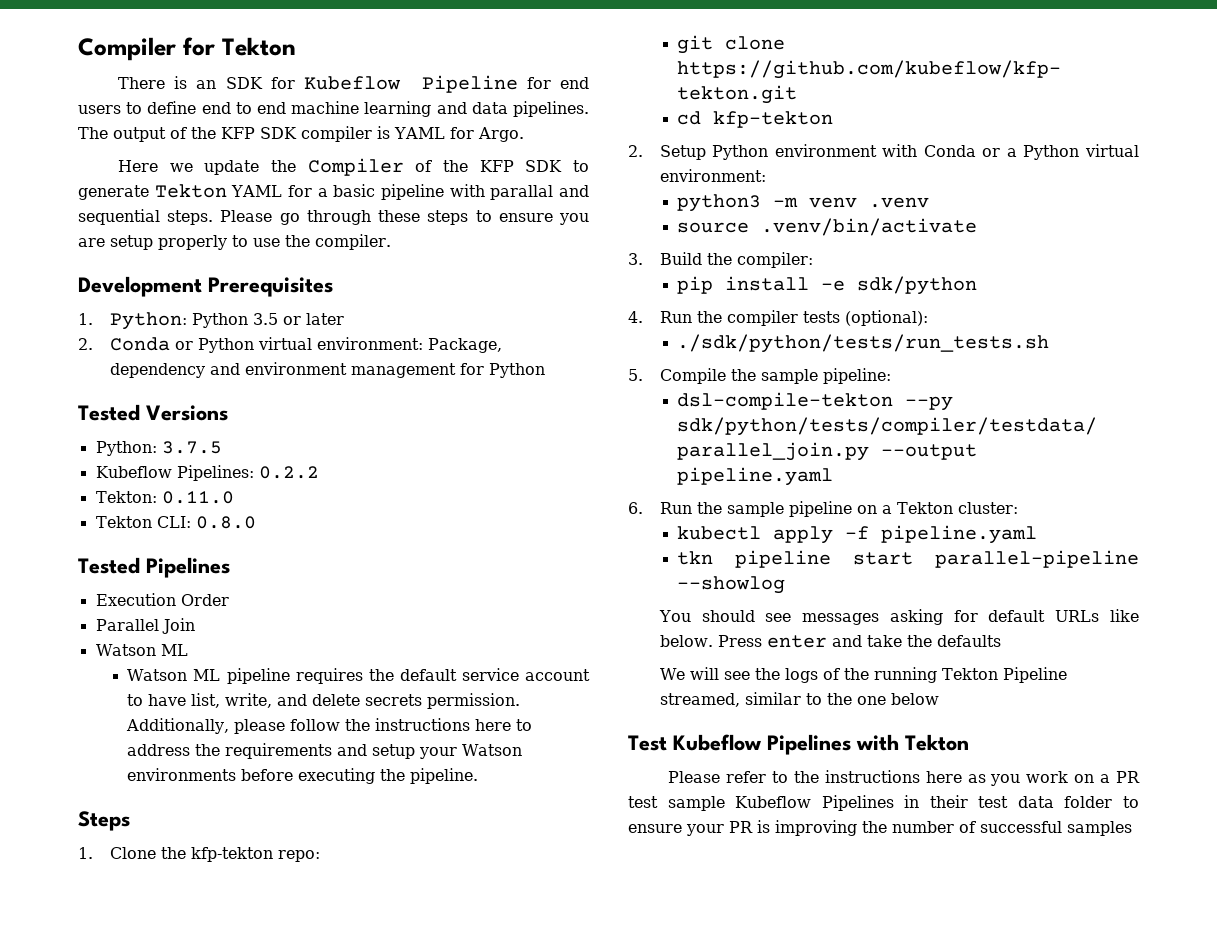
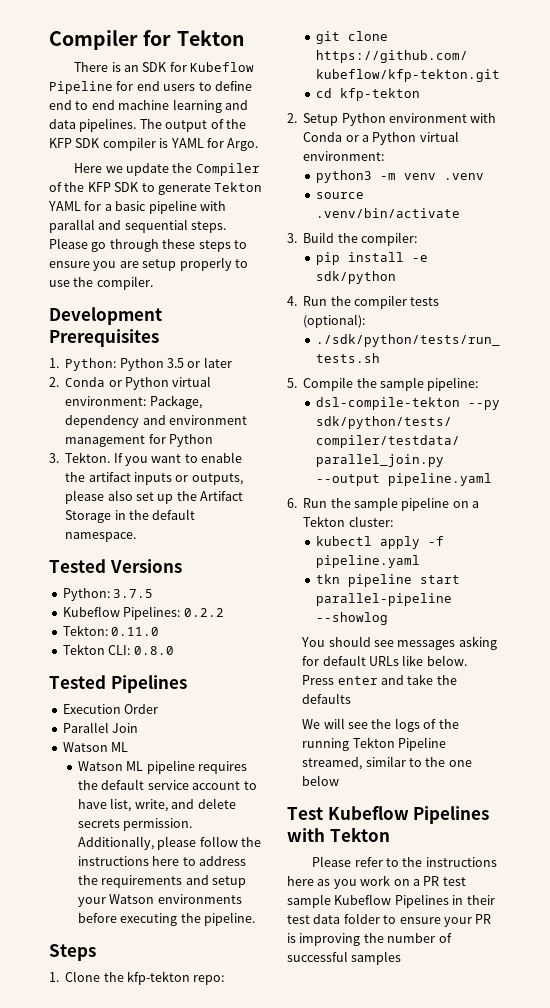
(545, 370) none -> [49,452,243,466] [65,472,243,485] [65,490,244,504] [65,509,196,523] [65,532,137,542] // 3. Tekton. If you want to enable the artifact inputs or outputs, please also set up the Artifact Storage in the default namespace.

